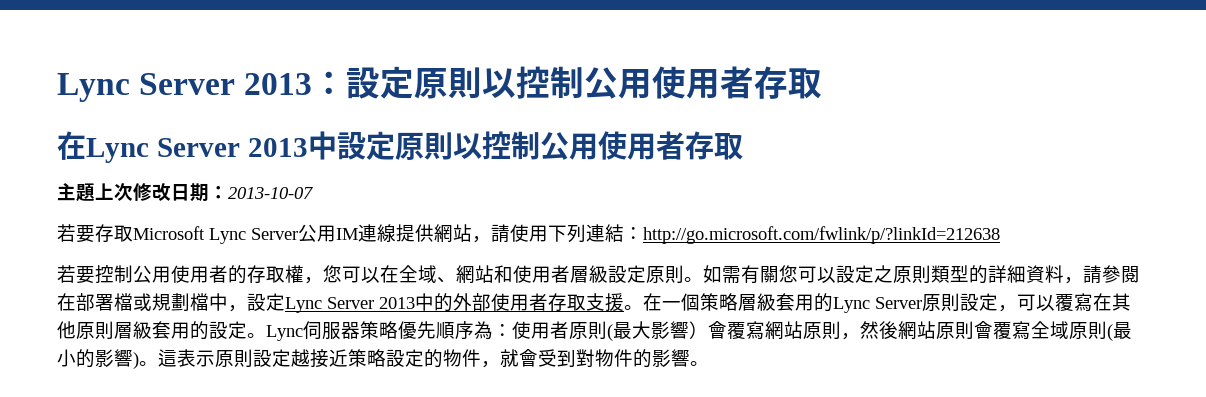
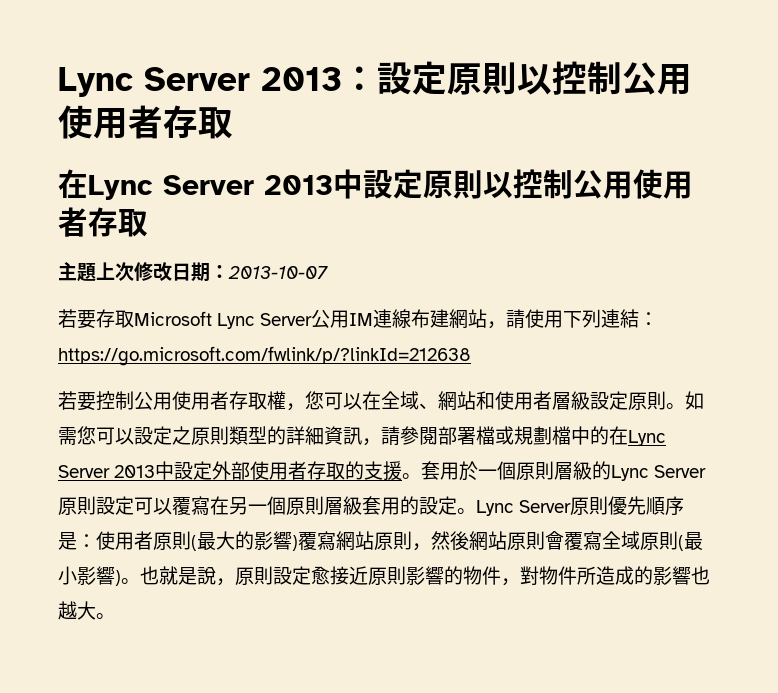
[396,224,434,242] 提供 -> [411,309,450,328] 布建
[643,226,1000,244] http://go.microsoft.com/fwlink/p/?linkId=212638 -> [58,346,471,366] https://go.microsoft.com/fwlink/p/?linkId=212638
[228,265,247,284] 的 -> (229, 400) none
[741,265,779,284] 有關 -> (77, 436) none
[1045,265,1064,283] 料 -> [343,427,362,445] 訊
[57,293,76,311] 在 -> (438, 436) none
[228,293,453,313] ，設定Lync Server 2013中的 -> [590,426,666,446] [58,461,213,480] 的在Lync Server 2013中設定
[586,293,814,312] 支援。在一個策略層級套用 -> [345,461,593,481] 的支援。套用於一個原則層級
[998,305,1017,312] ， -> (134, 505) none
[1112,293,1131,311] [57,321,76,339] 其他 -> [229,496,286,515] 另一個
[303,321,398,340] 伺服器策略 -> [519,496,609,515] Server原則
[474,321,493,340] 為 -> [58,532,77,550] 是
[651,321,727,339] 影響）會 -> [235,531,298,551] 的影響)
[76,349,95,368] 的 -> (77, 575) none
[158,349,690,368] 這表示原則設定越接近策略設定的物件，就會受到對物件的影響 -> [140,566,710,586] [58,601,96,620] 也就是說，原則設定愈接近原則影響的物件，對物件所造成的影響也越大

